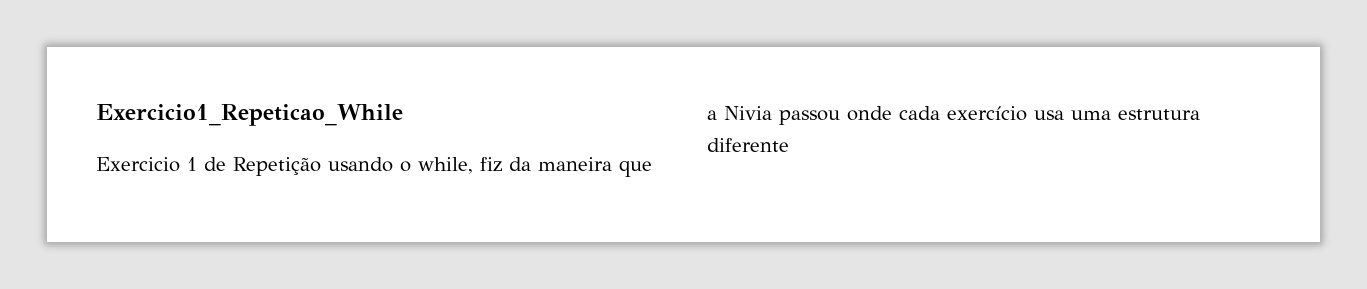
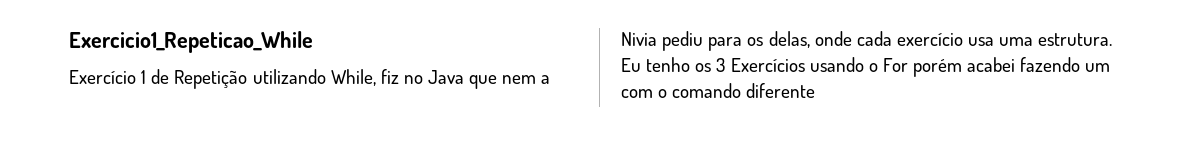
[96,157,180,172] Exercicio -> [69,70,136,84] Exercício
[328,157,652,177] [707,106,840,125] usando o while, fiz da maneira que a Nivia passou -> [252,69,551,89] [621,31,810,51] utilizando While, fiz no Java que nem a Nivia pediu para os delas,
[1118,109,1200,120] estrutura -> [1038,33,1113,46] [621,57,1111,77] [621,83,742,98] estrutura. Eu tenho os 3 Exercícios usando o For porém acabei fazendo um com o comando

